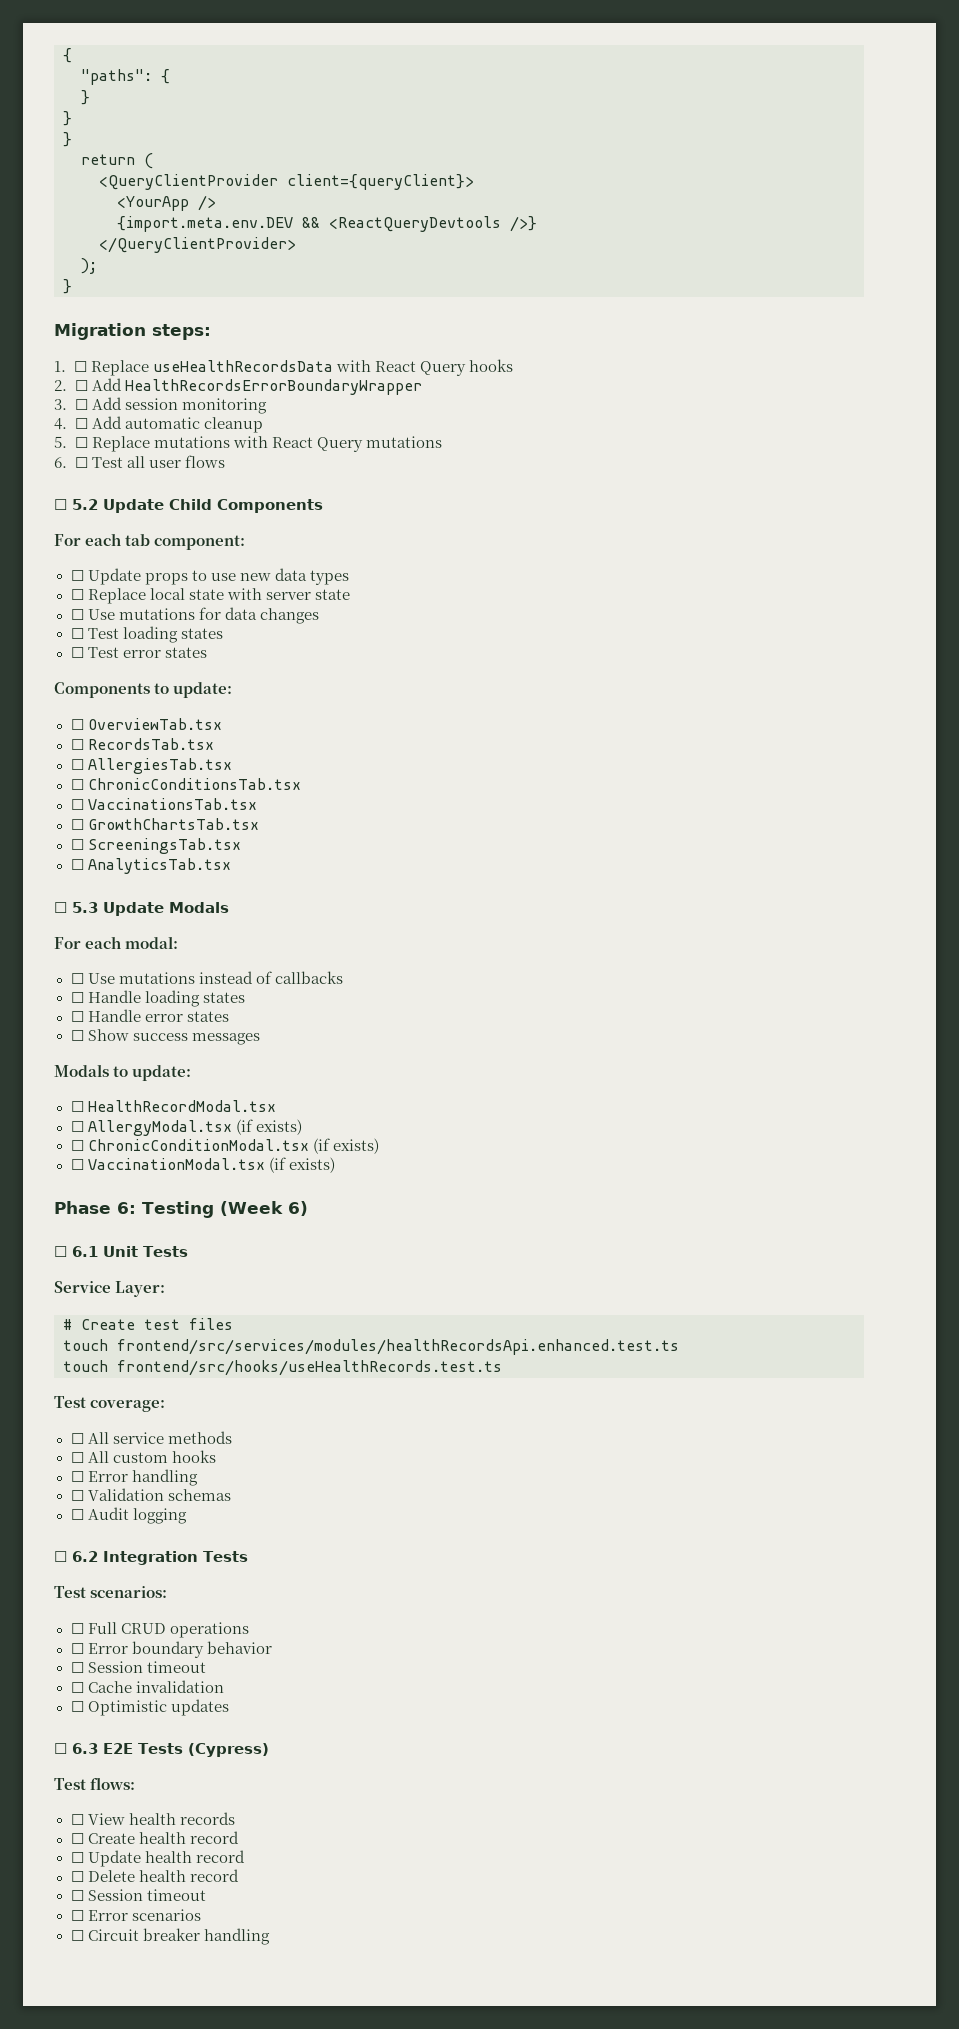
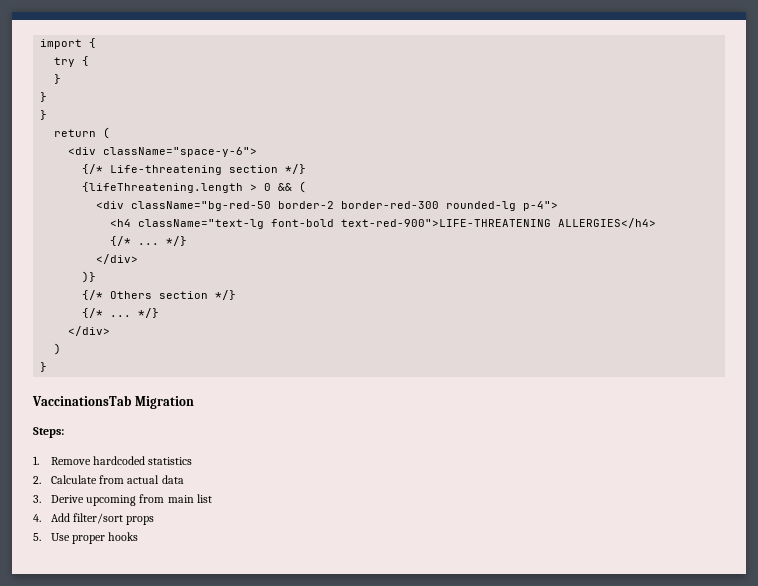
[63,48,72,63] [81,69,152,85] { // "paths": -> [40,38,97,49] [54,57,76,67] import { // try
[99,174,474,190] [117,195,216,211] [117,216,537,232] [99,237,296,253] [81,258,97,274] [63,279,72,294] <QueryClientProvider client={queryClient}> // <YourApp /> // {import.meta.env.DEV && <ReactQueryDevtools />} // </QueryClientProvider> // ); // } // -> [68,147,258,157] [82,164,307,175] [82,181,307,193] [96,201,559,211] [110,218,657,229] [110,236,188,246] [96,254,139,264] [82,271,97,283] [82,290,237,300] [82,308,160,318] [68,326,111,336] [54,343,62,355] [40,362,48,372] [32,395,132,406] <div className="space-y-6"> // {/* Life-threatening section */} // {lifeThreatening.length > 0 && ( // <div className="bg-red-50 border-2 border-red-300 rounded-lg p-4"> // <h4 className="text-lg font-bold text-red-900">LIFE-THREATENING ALLERGIES</h4> // {/* ... */} // </div> // )} // {/* Others section */} // {/* ... */} // </div> // ) // } // VaccinationsTab
[152,324,211,340] steps: -> [33,427,64,438] // Steps:
[73,359,513,376] [54,378,422,395] [54,397,267,414] [54,416,263,433] [54,436,442,452] [54,455,225,468] [54,499,323,513] [54,533,246,550] [70,568,349,585] [70,588,350,604] [70,607,319,624] [70,626,223,643] [70,647,207,658] [54,682,233,698] [70,718,222,730] [70,738,214,750] [70,758,232,774] [70,778,301,790] [70,798,257,810] [70,818,259,830] [70,838,241,854] [70,858,231,874] [54,902,229,916] [54,936,179,949] [70,971,343,984] [70,990,245,1007] [70,1009,229,1022] [70,1029,260,1045] [54,1064,192,1081] [70,1100,276,1112] [70,1119,302,1136] [70,1138,379,1154] [70,1157,335,1173] [54,1201,308,1218] [54,1246,188,1257] [54,1281,166,1297] [63,1318,233,1330] [63,1339,679,1355] [63,1360,502,1376] [54,1396,166,1412] [70,1431,232,1444] [70,1450,216,1463] [70,1469,198,1486] [70,1488,231,1501] [70,1507,187,1524] [54,1551,248,1565] [54,1586,168,1598] [70,1622,249,1638] [70,1641,272,1658] [70,1661,206,1673] [70,1680,224,1693] [70,1699,229,1716] [54,1743,269,1757] [54,1777,136,1790] [70,1812,235,1825] [70,1831,239,1844] [70,1850,245,1867] [70,1869,239,1882] [70,1889,206,1901] [70,1909,201,1921] [70,1928,270,1945] ☐ Replace useHealthRecordsData with React Query hooks // 2. ☐ Add HealthRecordsErrorBoundaryWrapper // 3. ☐ Add session monitoring // 4. ☐ Add automatic cleanup // 5. ☐ Replace mutations with React Query mutations // 6. ☐ Test all user flows // ☐ 5.2 Update Child Components // For each tab component: // ☐ Update props to use new data types // ☐ Replace local state with server state // ☐ Use mutations for data changes // ☐ Test loading states // ☐ Test error states // Components to update: // ☐ OverviewTab.tsx // ☐ RecordsTab.tsx // ☐ AllergiesTab.tsx // ☐ ChronicConditionsTab.tsx // ☐ VaccinationsTab.tsx // ☐ GrowthChartsTab.tsx // ☐ ScreeningsTab.tsx // ☐ AnalyticsTab.tsx // ☐ 5.3 Update Modals // For each modal: // ☐ Use mutations instead of callbacks // ☐ Handle loading states // ☐ Handle error states // ☐ Show success messages // Modals to update: // ☐ HealthRecordModal.tsx // ☐ AllergyModal.tsx (if exists) // ☐ ChronicConditionModal.tsx (if exists) // ☐ VaccinationModal.tsx (if exists) // Phase 6: Testing (Week 6) // ☐ 6.1 Unit Tests // Service Layer: // # Create test files // touch frontend/src/services/modules/healthRecordsApi.enhanced.test.ts // touch frontend/src/hooks/useHealthRecords.test.ts // Test coverage: // ☐ All service methods // ☐ All custom hooks // ☐ Error handling // ☐ Validation schemas // ☐ Audit logging // ☐ 6.2 Integration Tests // Test scenarios: // ☐ Full CRUD operations // ☐ Error boundary behavior // ☐ Session timeout // ☐ Cache invalidation // ☐ Optimistic updates // ☐ 6.3 E2E Tests (Cypress) // Test flows: // ☐ View health records // ☐ Create health record // ☐ Update health record // ☐ Delete health record // ☐ Session timeout // ☐ Error scenarios // ☐ Circuit breaker handling -> [50,456,193,465] [33,475,184,484] [33,494,212,506] [33,513,155,525] [33,532,139,544] Remove hardcoded statistics // 2. Calculate from actual data // 3. Derive upcoming from main list // 4. Add filter/sort props // 5. Use proper hooks

